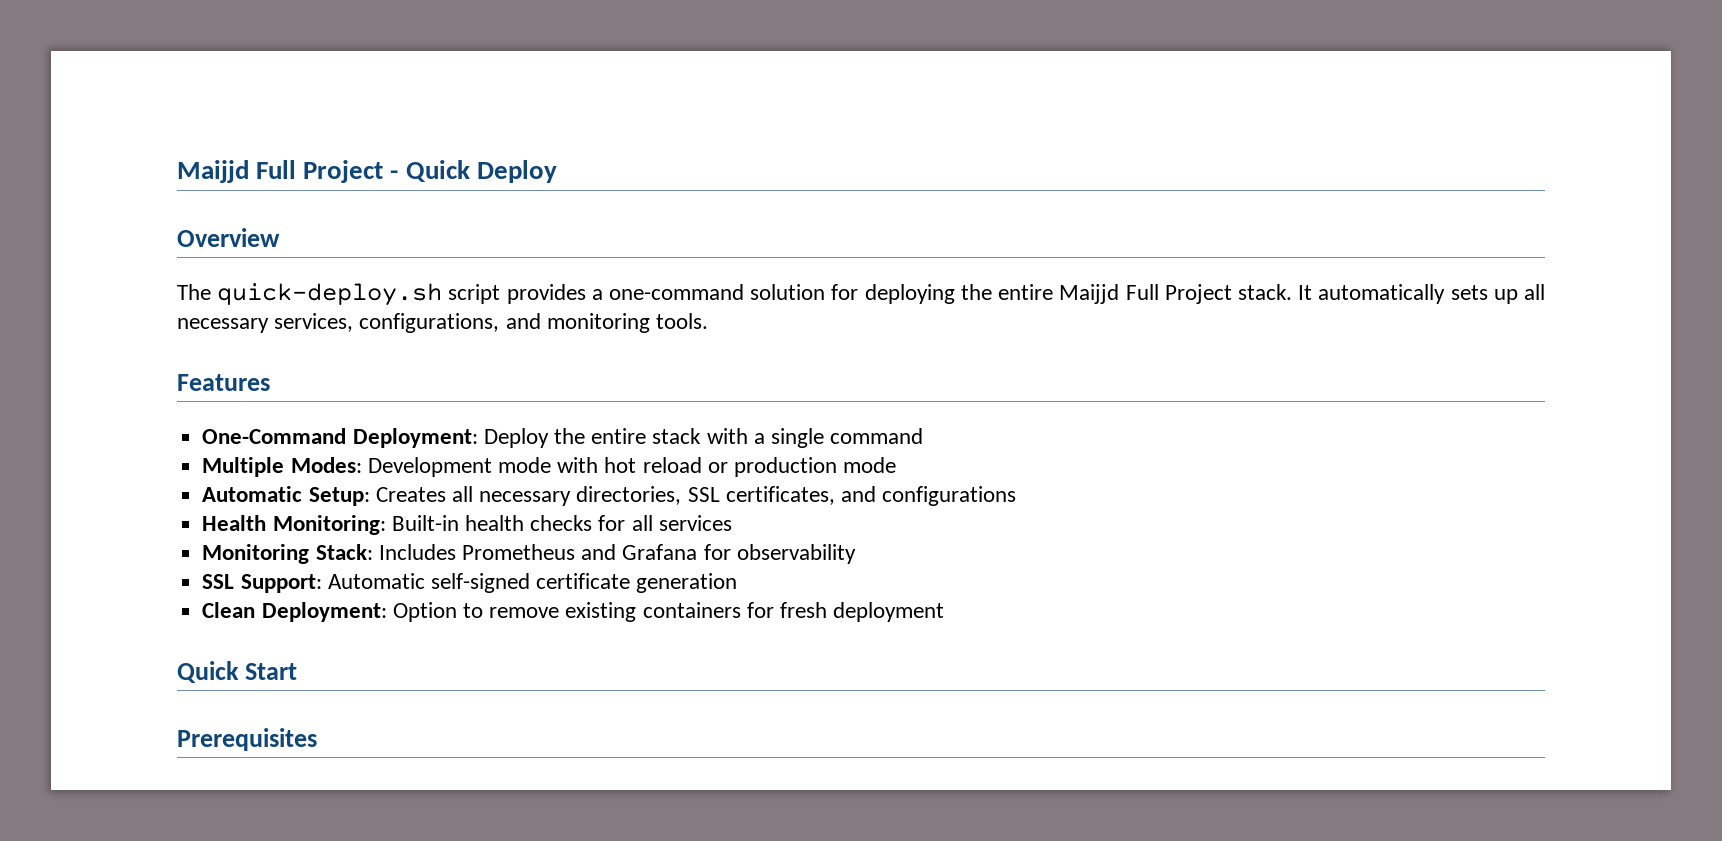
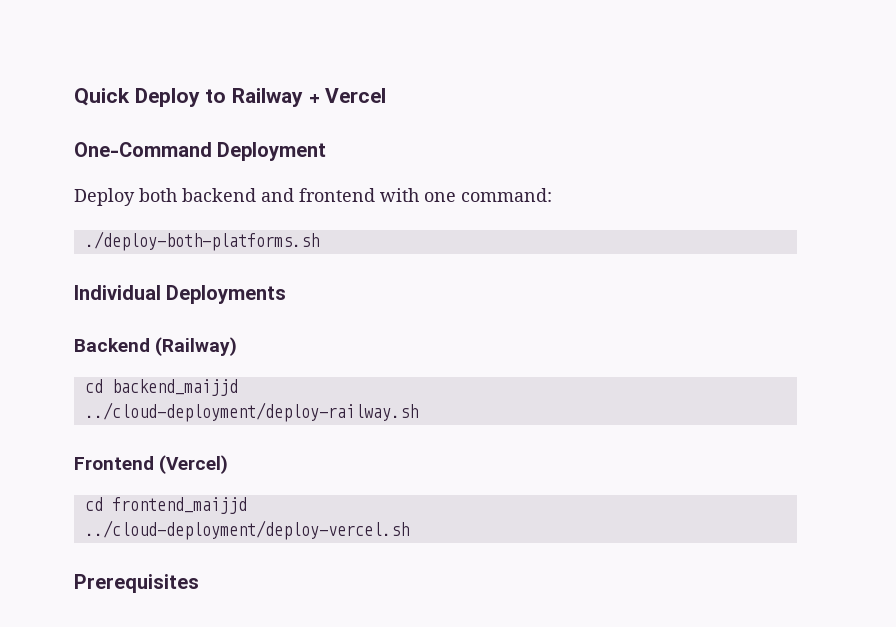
[177,160,557,183] [177,228,280,247] [177,283,1545,306] [177,313,709,333] [177,374,270,391] [202,428,924,448] [202,457,897,477] [202,486,1017,506] [202,515,732,535] [202,544,856,564] [202,573,738,593] [202,602,945,622] [177,661,297,683] Maijjd Full Project - Quick Deploy // Overview // The quick-deploy.sh script provides a one-command solution for deploying the entire Maijjd Full Project stack. It automatically sets up all necessary services, configurations, and monitoring tools. // Features // One-Command Deployment: Deploy the entire stack with a single command // Multiple Modes: Development mode with hot reload or production mode // Automatic Setup: Creates all necessary directories, SSL certificates, and configurations // Health Monitoring: Built-in health checks for all services // Monitoring Stack: Includes Prometheus and Grafana for observability // SSL Support: Automatic self-signed certificate generation // Clean Deployment: Option to remove existing containers for fresh deployment // Quick Start -> [74,88,387,107] [74,142,327,161] [74,188,552,206] [84,231,319,251] [74,285,287,304] [74,337,238,356] [84,379,238,396] [84,402,418,422] [74,455,229,474] [84,497,247,514] [84,520,409,540] Quick Deploy to Railway + Vercel // One-Command Deployment // Deploy both backend and frontend with one command: // ./deploy-both-platforms.sh // Individual Deployments // Backend (Railway) // cd backend_maijjd // ../cloud-deployment/deploy-railway.sh // Frontend (Vercel) // cd frontend_maijjd // ../cloud-deployment/deploy-vercel.sh

